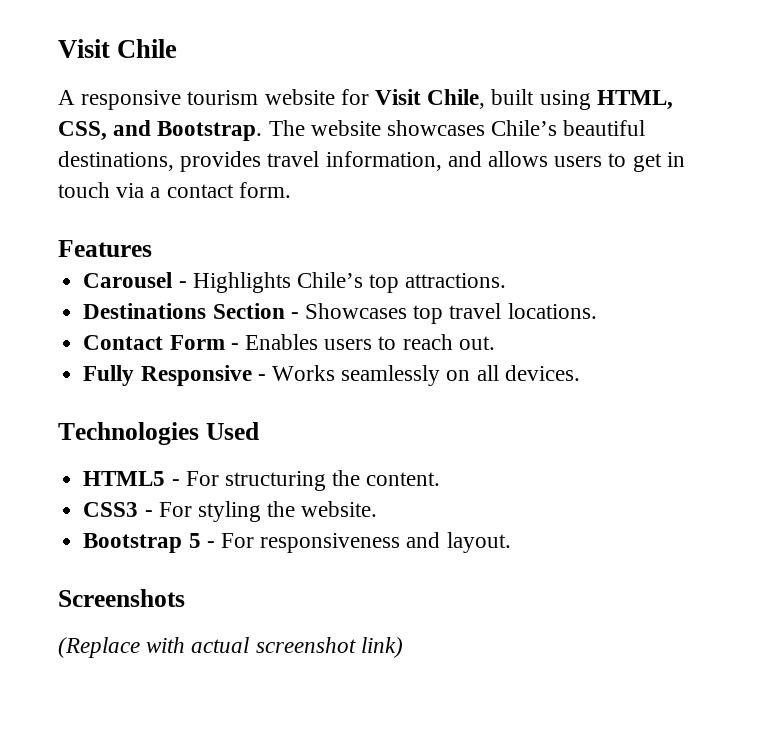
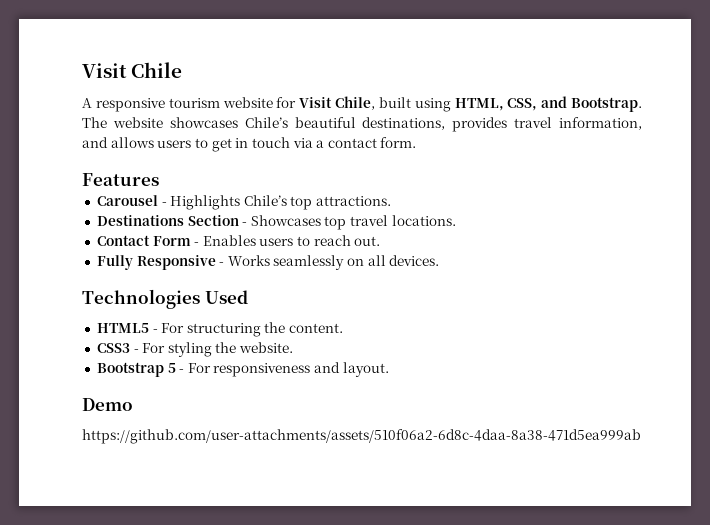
[58,589,185,607] [58,637,403,658] Screenshots // (Replace with actual screenshot link) -> [82,398,133,411] [82,429,641,444] Demo // https://github.com/user-attachments/assets/510f06a2-6d8c-4daa-8a38-471d5ea999ab

